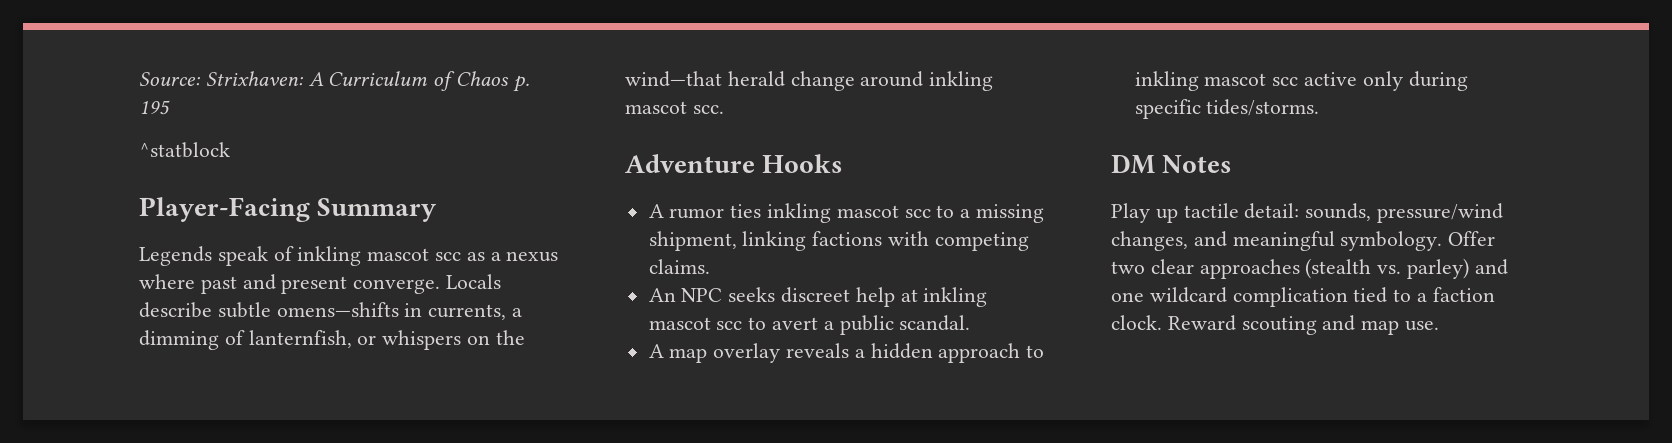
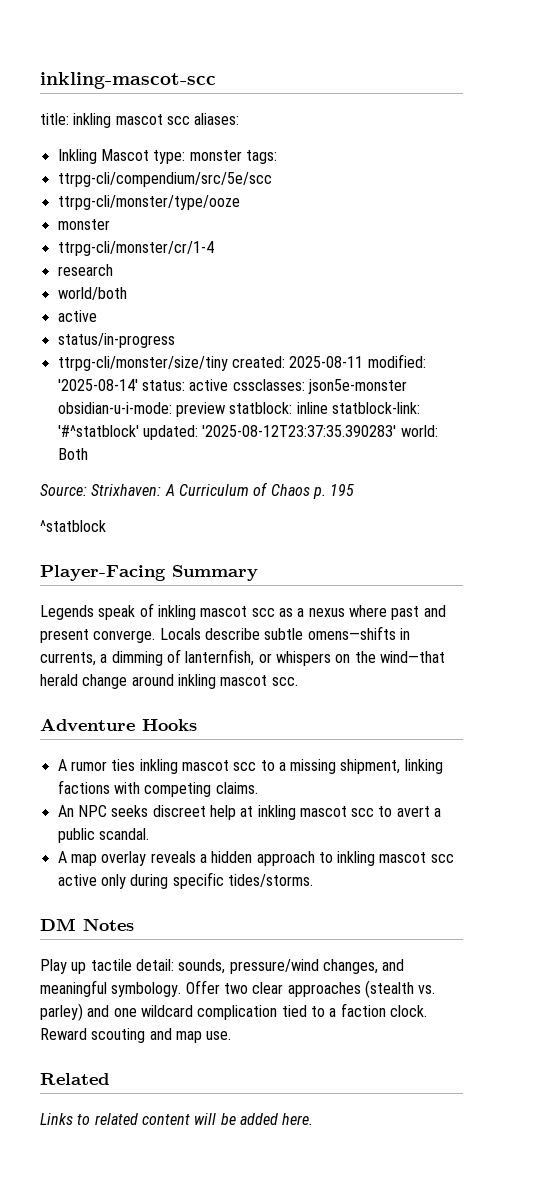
(139, 79) none -> [40,72,216,89] [40,113,240,128] [57,149,277,164] [57,172,272,187] [57,195,240,210] [57,219,110,230] [57,241,214,256] [57,264,113,276] [57,287,127,300] [57,310,97,322] [57,333,175,348] [57,354,426,371] [57,379,407,394] [57,402,420,417] [57,425,438,440] [57,448,88,460] inkling-mascot-scc // title: inkling mascot scc aliases: // Inkling Mascot type: monster tags: // ttrpg-cli/compendium/src/5e/scc // ttrpg-cli/monster/type/ooze // monster // ttrpg-cli/monster/cr/1-4 // research // world/both // active // status/in-progress // ttrpg-cli/monster/size/tiny created: 2025-08-11 modified: '2025-08-14' status: active cssclasses: json5e-monster obsidian-u-i-mode: preview statblock: inline statblock-link: '#^statblock' updated: '2025-08-12T23:37:35.390283' world: Both //
(1440, 326) none -> [40,1073,109,1085] [40,1113,314,1125] // Related // Links to related content will be added here.

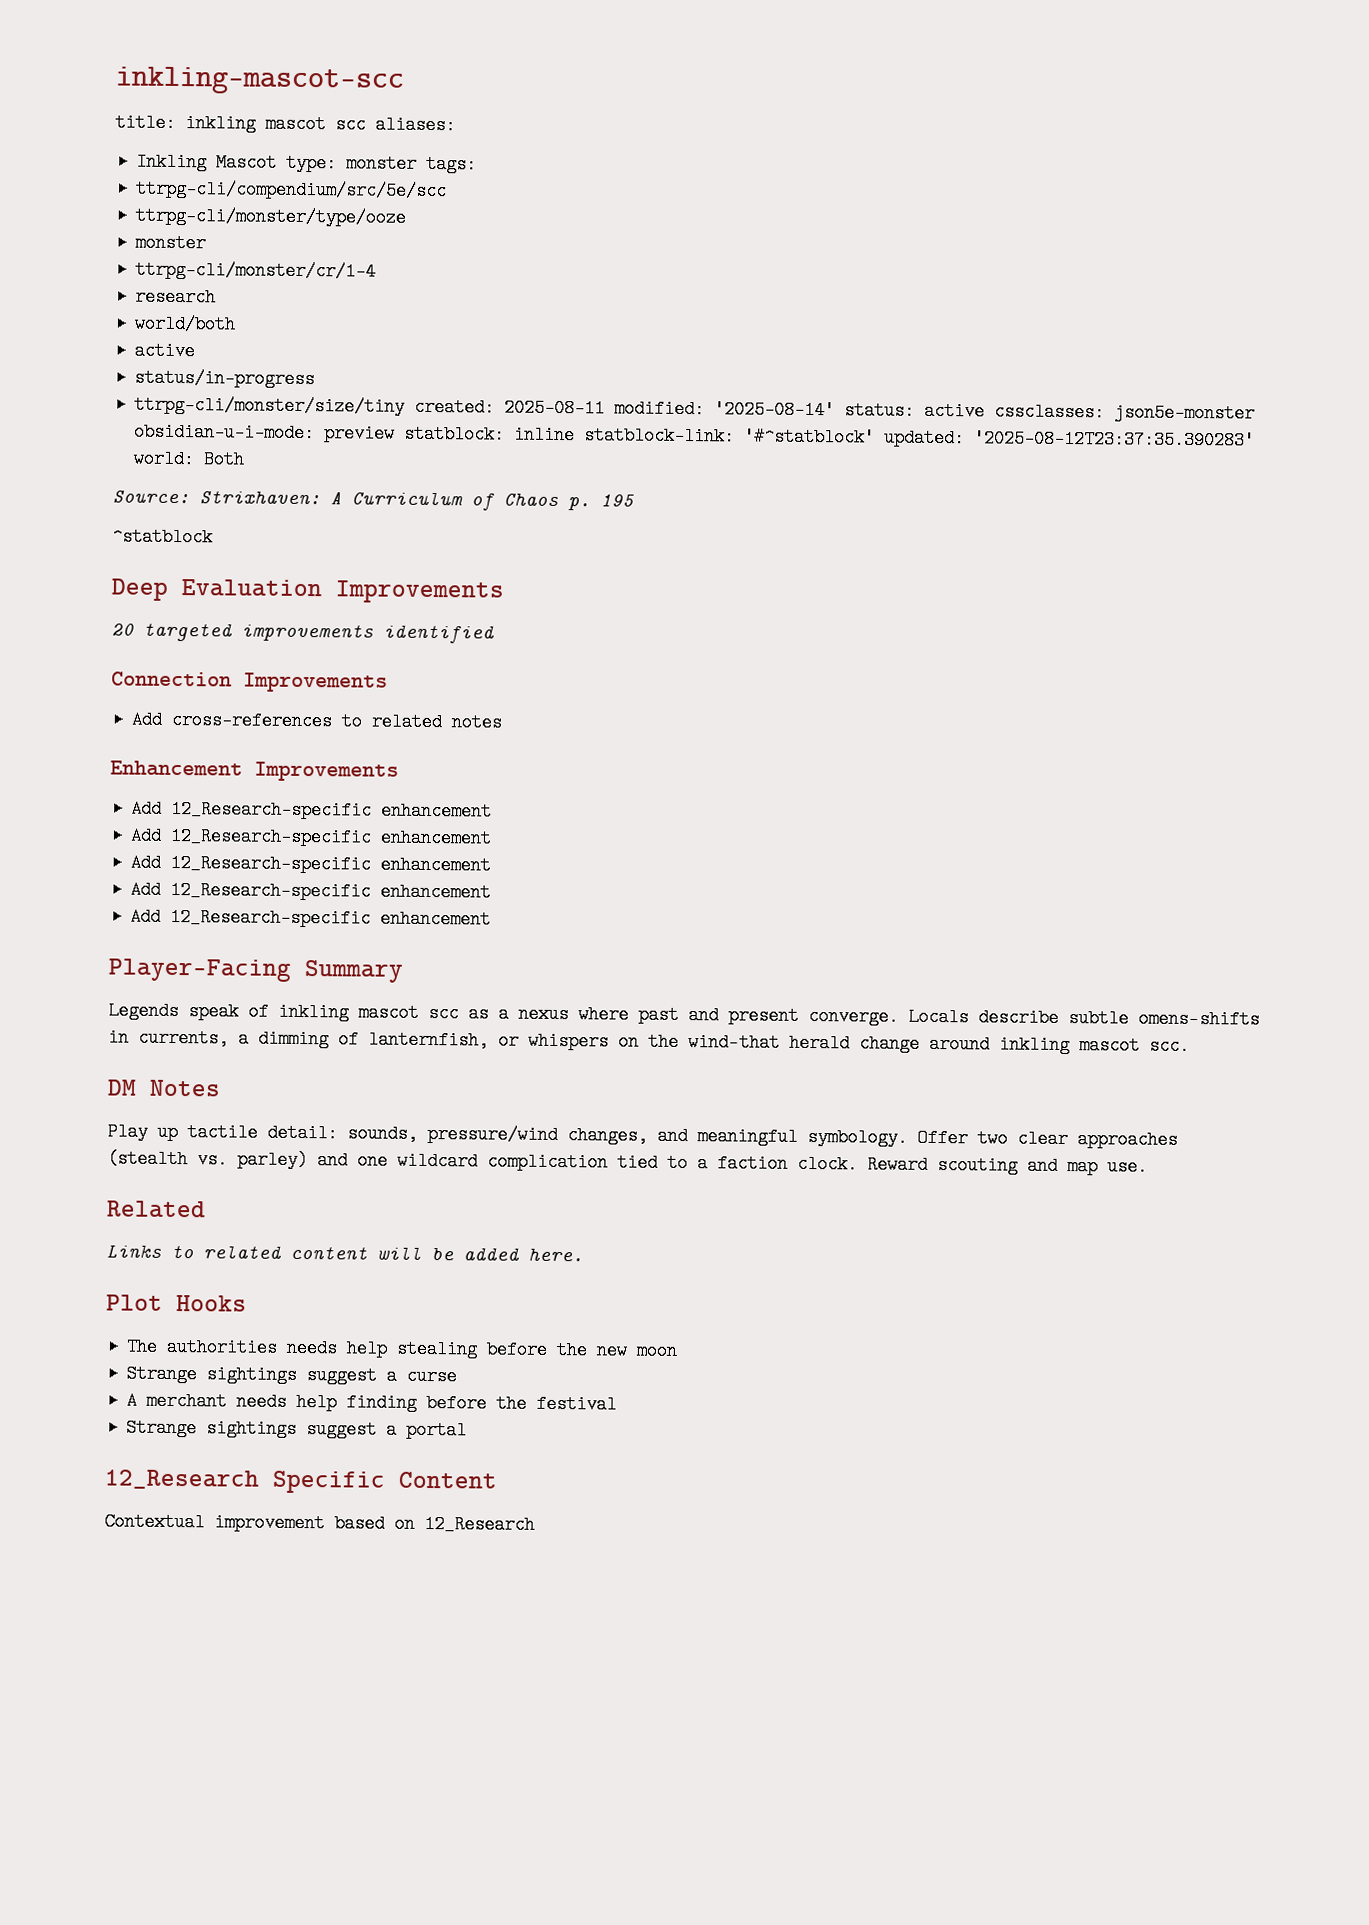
(106, 526) none -> [111,578,504,604] [111,621,495,644] [111,671,388,693] [131,710,503,732] [110,760,399,782] [131,799,493,821] [130,826,493,848] [130,853,492,875] [130,880,492,902] [130,907,492,929] // Deep Evaluation Improvements // 20 targeted improvements identified // Connection Improvements // Add cross-references to related notes // Enhancement Improvements // Add 12_Research-specific enhancement // Add 12_Research-specific enhancement // Add 12_Research-specific enhancement // Add 12_Research-specific enhancement // Add 12_Research-specific enhancement
[40,718,197,732] [57,759,443,774] [57,780,258,797] [57,805,442,820] [57,828,149,843] [57,851,454,866] [57,872,313,889] // Adventure Hooks // A rumor ties inkling mascot scc to a missing shipment, linking factions with competing claims. // An NPC seeks discreet help at inkling mascot scc to avert a public scandal. // A map overlay reveals a hidden approach to inkling mascot scc active only during specific tides/storms. -> (1190, 1045) none
(314, 1119) none -> [106,1294,247,1312] [126,1337,679,1360] [126,1364,458,1386] [126,1391,618,1414] [126,1418,468,1440] [104,1469,497,1494] [104,1512,535,1534] // Plot Hooks // The authorities needs help stealing before the new moon // Strange sightings suggest a curse // A merchant needs help finding before the festival // Strange sightings suggest a portal // 12_Research Specific Content // Contextual improvement based on 12_Research

